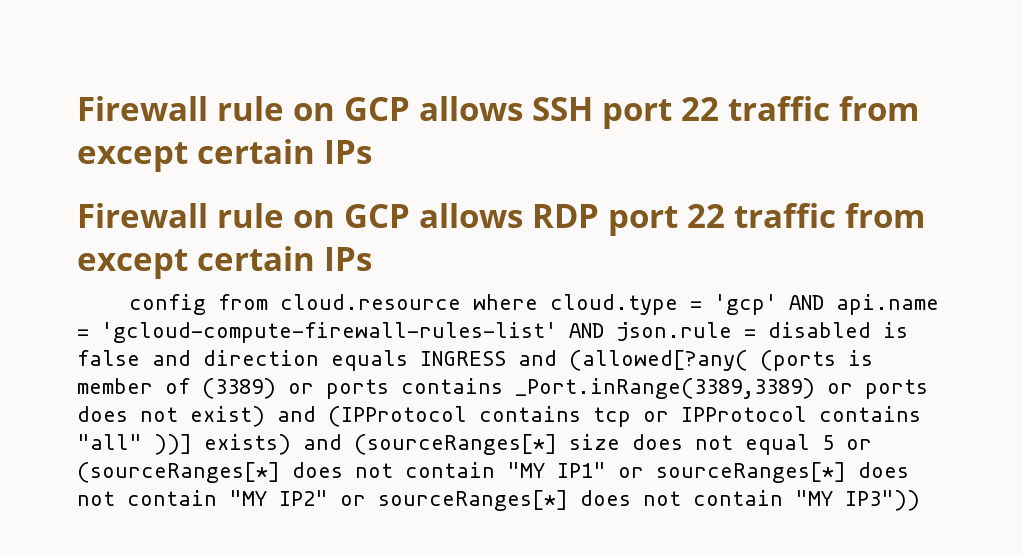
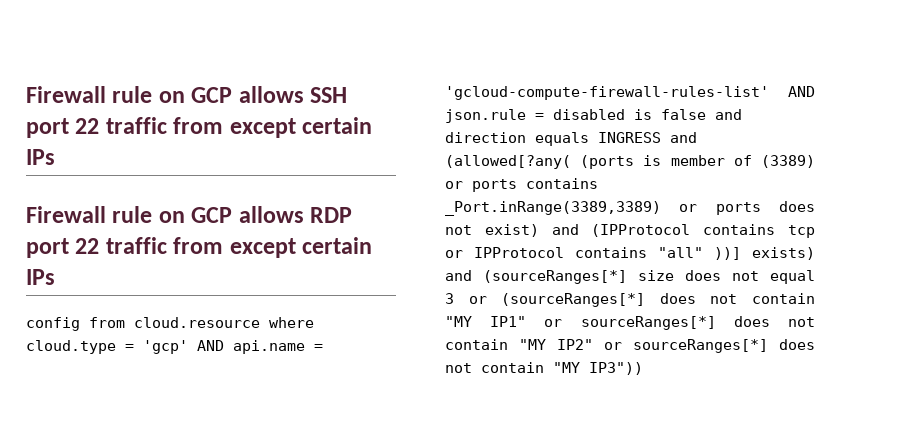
[822,435,834,450] 5 -> [445,293,454,304] 3

